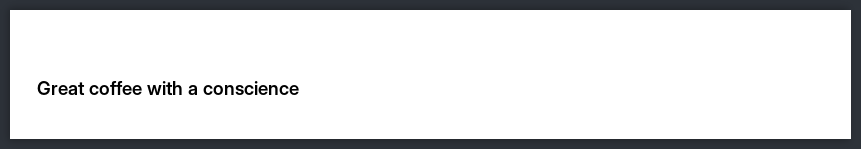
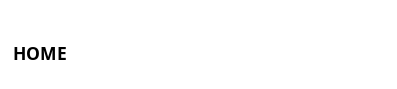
[37,81,299,95] Great coffee with a conscience -> [13,47,67,60] HOME

